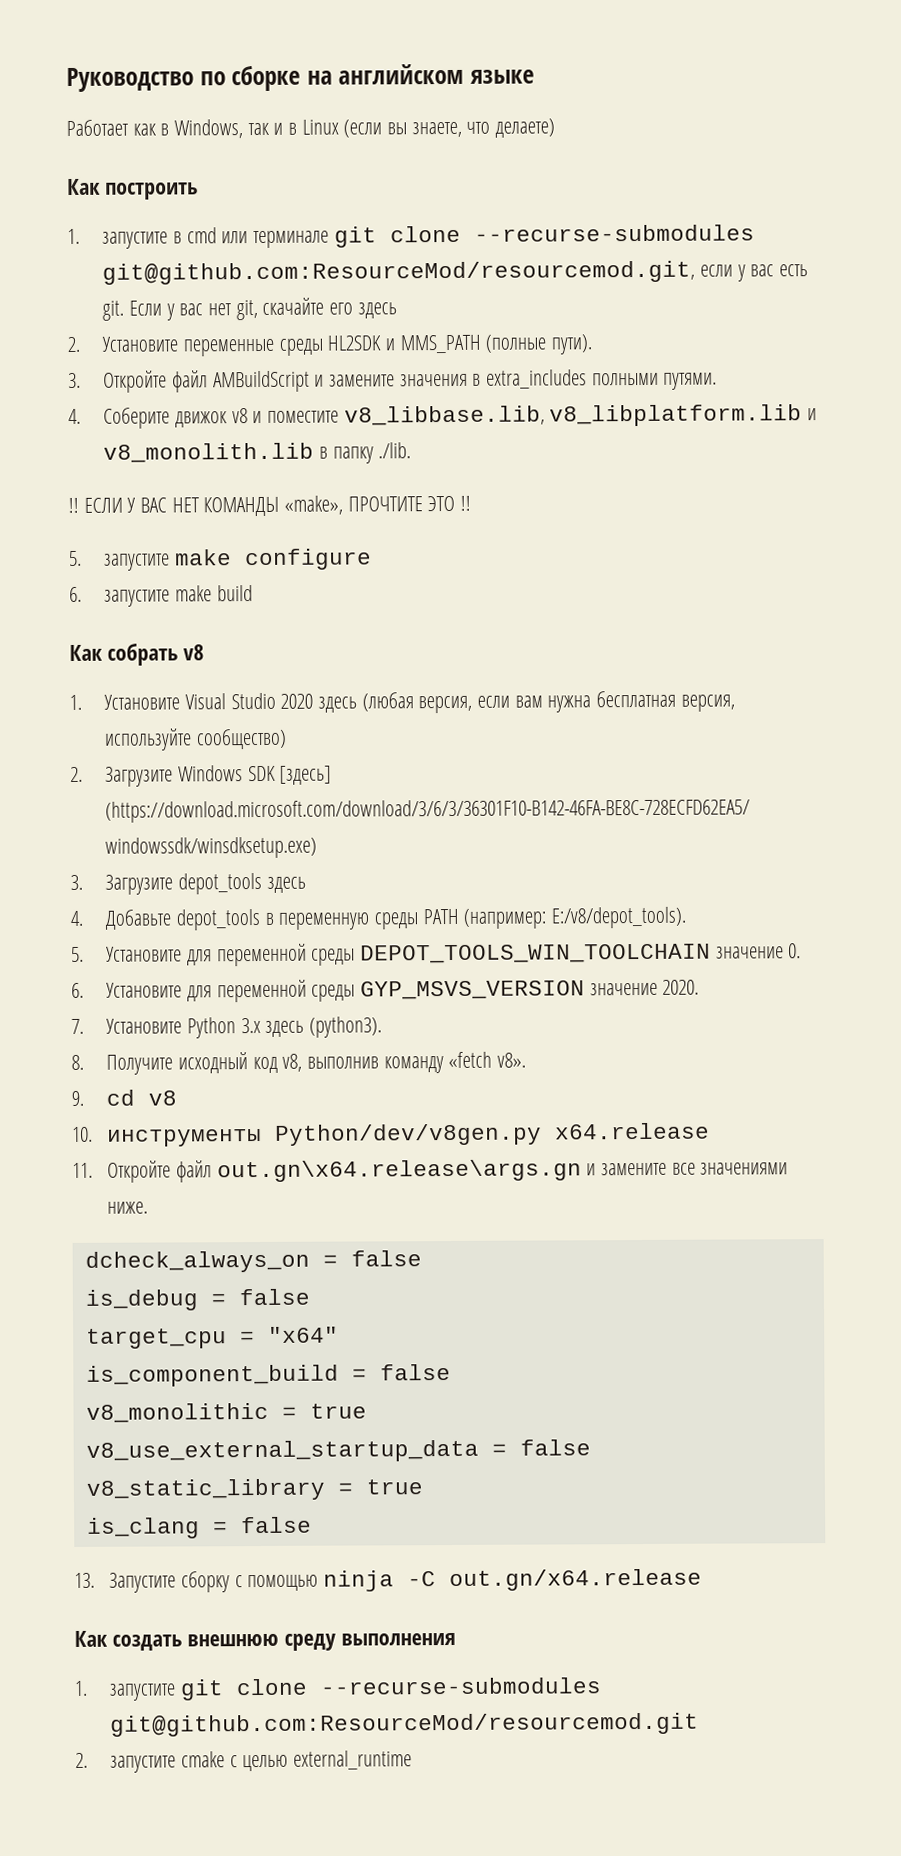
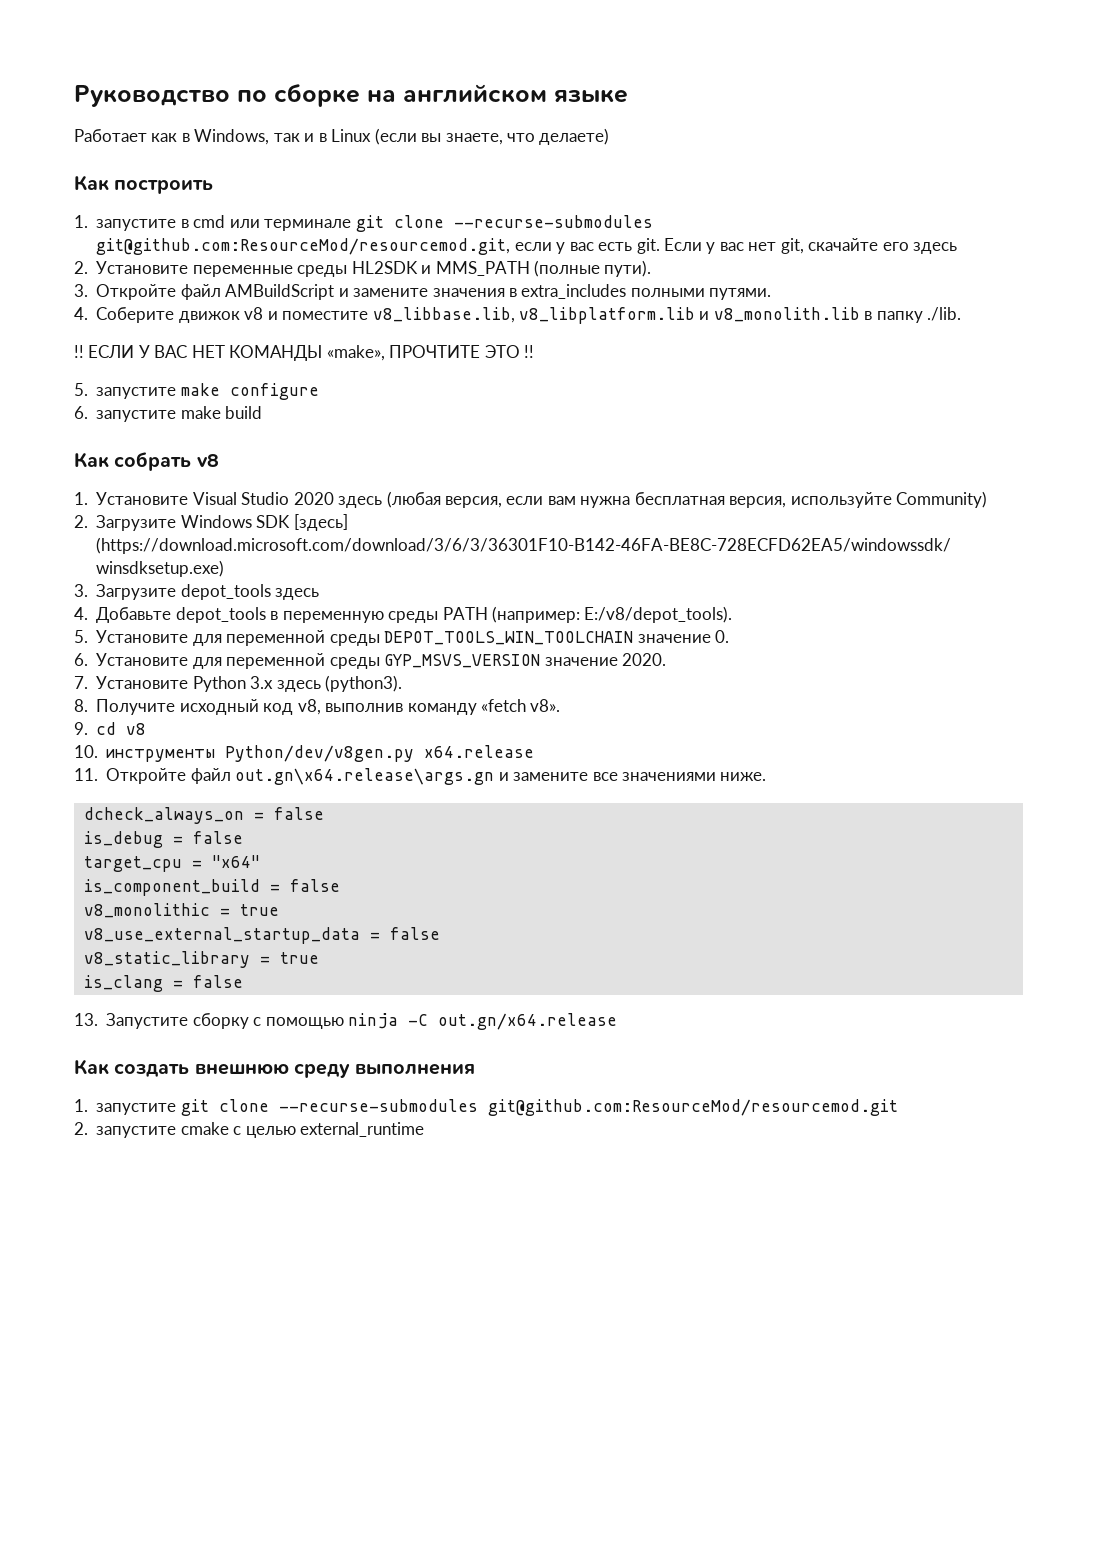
[196,728,288,750] сообщество) -> [896,491,988,508] Community)

